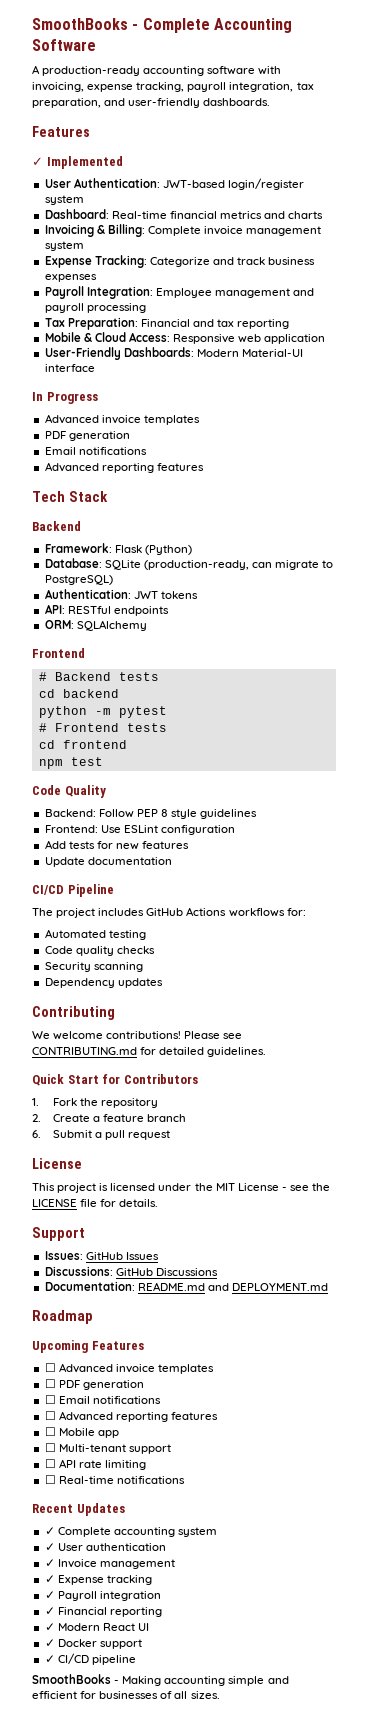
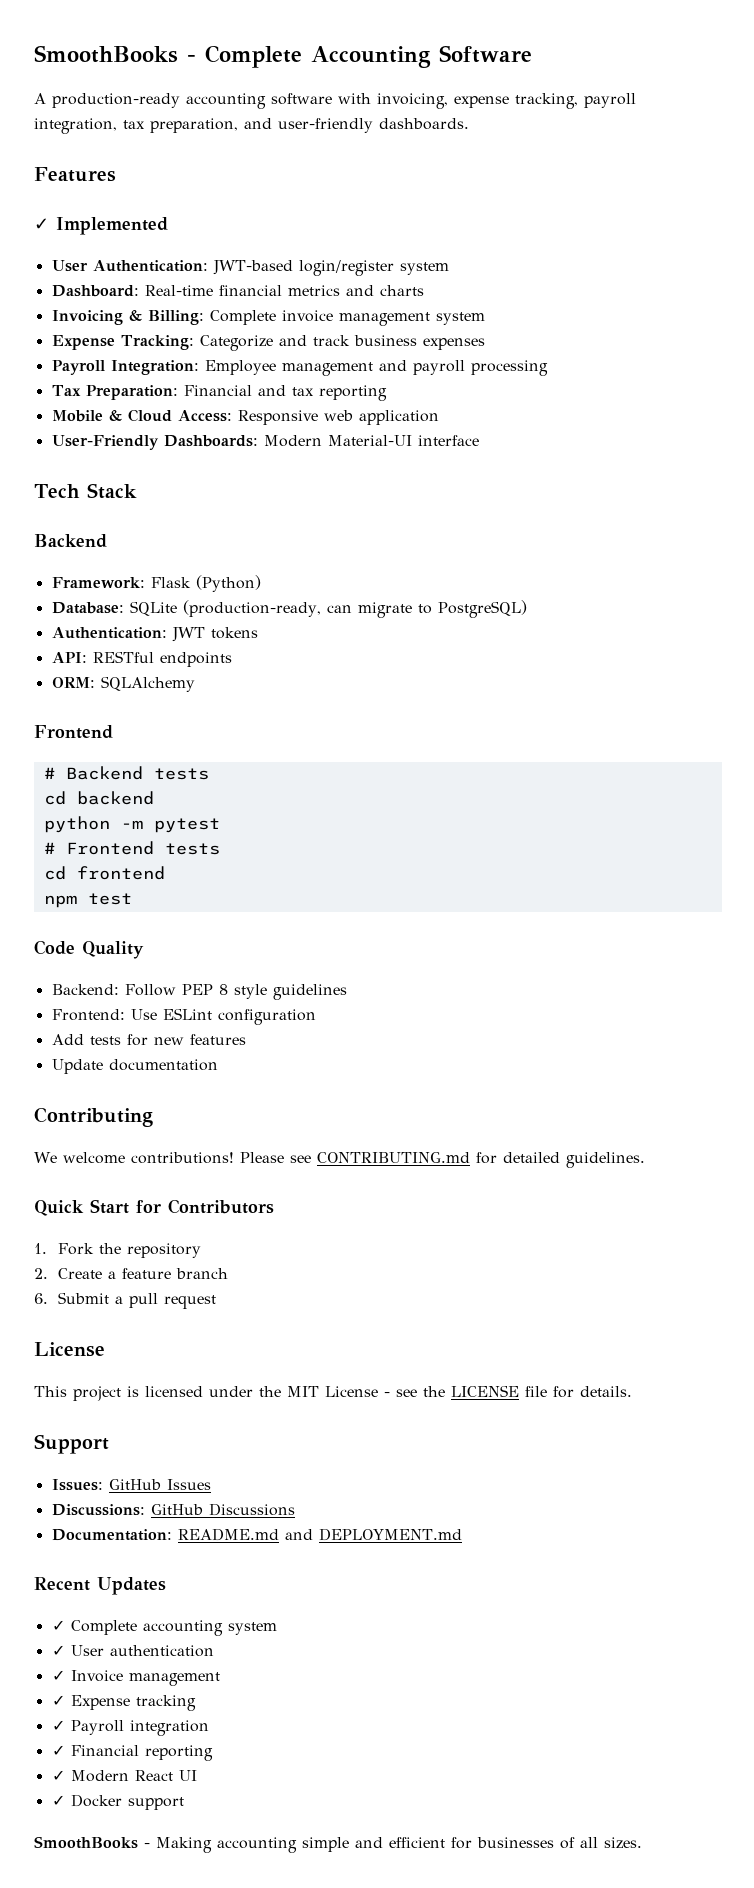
[32,392,98,404] [44,414,200,425] [44,431,130,441] [44,447,147,455] [44,462,204,473] // In Progress // Advanced invoice templates // PDF generation // Email notifications // Advanced reporting features -> (479, 440) none
[32,884,114,897] [32,907,306,918] [44,929,146,940] [44,946,155,956] [44,962,143,972] [44,978,163,988] // CI/CD Pipeline // The project includes GitHub Actions workflows for: // Automated testing // Code quality checks // Security scanning // Dependency updates -> (218, 1065) none
[32,1310,93,1324] [32,1340,144,1353] [44,1363,214,1374] [44,1379,144,1390] [44,1395,161,1404] [44,1411,218,1422] [44,1427,119,1438] [44,1443,171,1454] [44,1459,146,1470] [44,1475,185,1484] // Roadmap // Upcoming Features // ☐ Advanced invoice templates // ☐ PDF generation // ☐ Email notifications // ☐ Advanced reporting features // ☐ Mobile app // ☐ Multi-tenant support // ☐ API rate limiting // ☐ Real-time notifications -> (462, 1534) none
[44,1653,136,1665] // ✓ CI/CD pipeline -> (184, 1803) none

